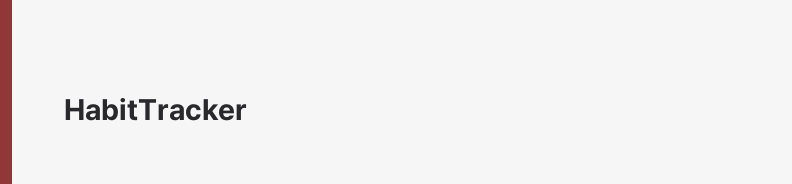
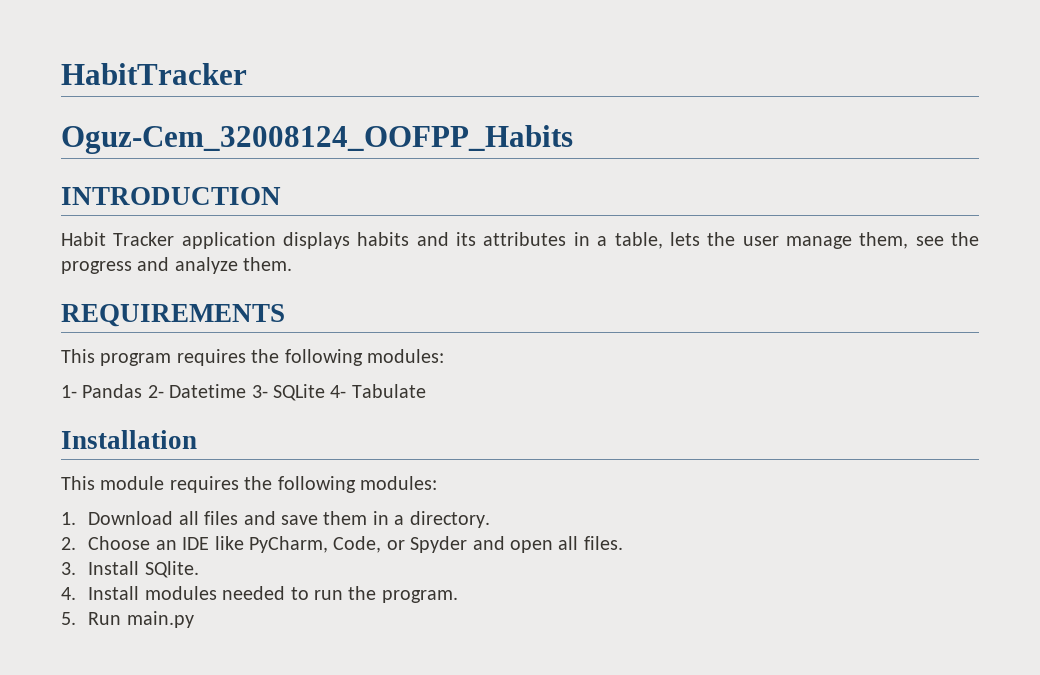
(247, 109) none -> [61,125,573,154] [61,187,281,205] [61,232,980,249] [61,257,293,274] [61,304,285,327] [61,349,444,366] [61,384,426,401] [61,430,197,449] [61,476,437,493] [61,511,490,528] [61,536,623,553] [61,561,199,578] [61,586,458,603] [61,611,194,628] // Oguz-Cem_32008124_OOFPP_Habits // INTRODUCTION // Habit Tracker application displays habits and its attributes in a table, lets the user manage them, see the progress and analyze them. // REQUIREMENTS // This program requires the following modules: // 1- Pandas 2- Datetime 3- SQLite 4- Tabulate // Installation // This module requires the following modules: // 1. Download all files and save them in a directory. // 2. Choose an IDE like PyCharm, Code, or Spyder and open all files. // 3. Install SQlite. // 4. Install modules needed to run the program. // 5. Run main.py

